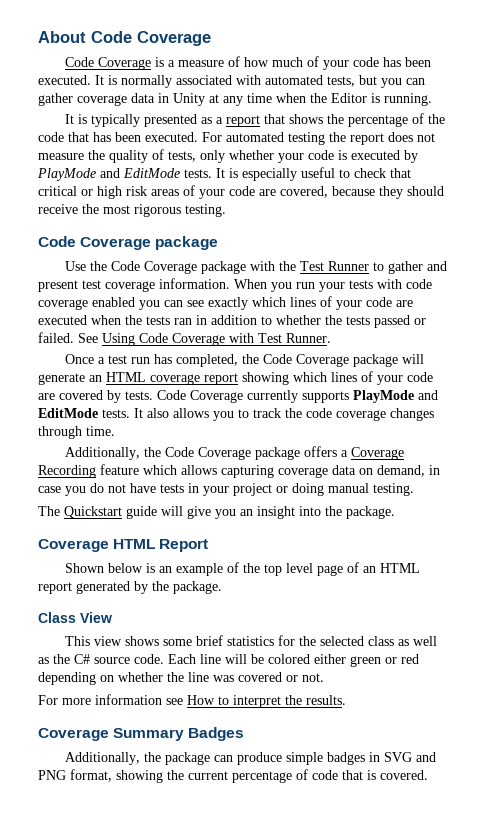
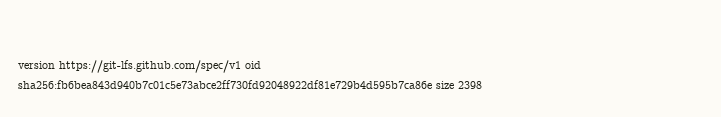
[38,31,211,46] [65,56,432,70] [38,75,425,88] [38,93,432,106] [65,113,446,127] [38,132,435,145] [38,149,418,163] [37,167,411,181] [38,185,444,199] [38,204,226,217] [38,236,219,250] [65,261,448,274] [38,278,432,292] [38,296,413,310] [38,315,426,328] [38,332,331,346] [65,354,425,367] [38,371,433,385] [38,390,438,403] [38,408,434,421] [38,426,115,439] [65,446,405,460] [38,464,440,478] [38,483,414,496] [38,506,395,519] [38,539,209,552] [65,562,421,576] [38,581,222,594] [38,612,112,623] [65,635,438,646] [38,654,419,667] [38,672,324,685] [38,694,346,708] [38,727,245,741] [65,752,437,765] [38,769,428,783] About Code Coverage // Code Coverage is a measure of how much of your code has been executed. It is normally associated with automated tests, but you can gather coverage data in Unity at any time when the Editor is running. // It is typically presented as a report that shows the percentage of the code that has been executed. For automated testing the report does not measure the quality of tests, only whether your code is executed by PlayMode and EditMode tests. It is especially useful to check that critical or high risk areas of your code are covered, because they should receive the most rigorous testing. // Code Coverage package // Use the Code Coverage package with the Test Runner to gather and present test coverage information. When you run your tests with code coverage enabled you can see exactly which lines of your code are executed when the tests ran in addition to whether the tests passed or failed. See Using Code Coverage with Test Runner. // Once a test run has completed, the Code Coverage package will generate an HTML coverage report showing which lines of your code are covered by tests. Code Coverage currently supports PlayMode and EditMode tests. It also allows you to track the code coverage changes through time. // Additionally, the Code Coverage package offers a Coverage Recording feature which allows capturing coverage data on demand, in case you do not have tests in your project or doing manual testing. // The Quickstart guide will give you an insight into the package. // Coverage HTML Report // Shown below is an example of the top level page of an HTML report generated by the package. // Class View // This view shows some brief statistics for the selected class as well as the C# source code. Each line will be colored either green or red depending on whether the line was covered or not. // For more information see How to interpret the results. // Coverage Summary Badges // Additionally, the package can produce simple badges in SVG and PNG format, showing the current percentage of code that is covered. -> [18,60,261,73] [18,80,482,89] version https://git-lfs.github.com/spec/v1 oid sha256:fb6bea843d940b7c01c5e73abce2ff730fd92048922df81e729b4d595b7ca86e size 2398

